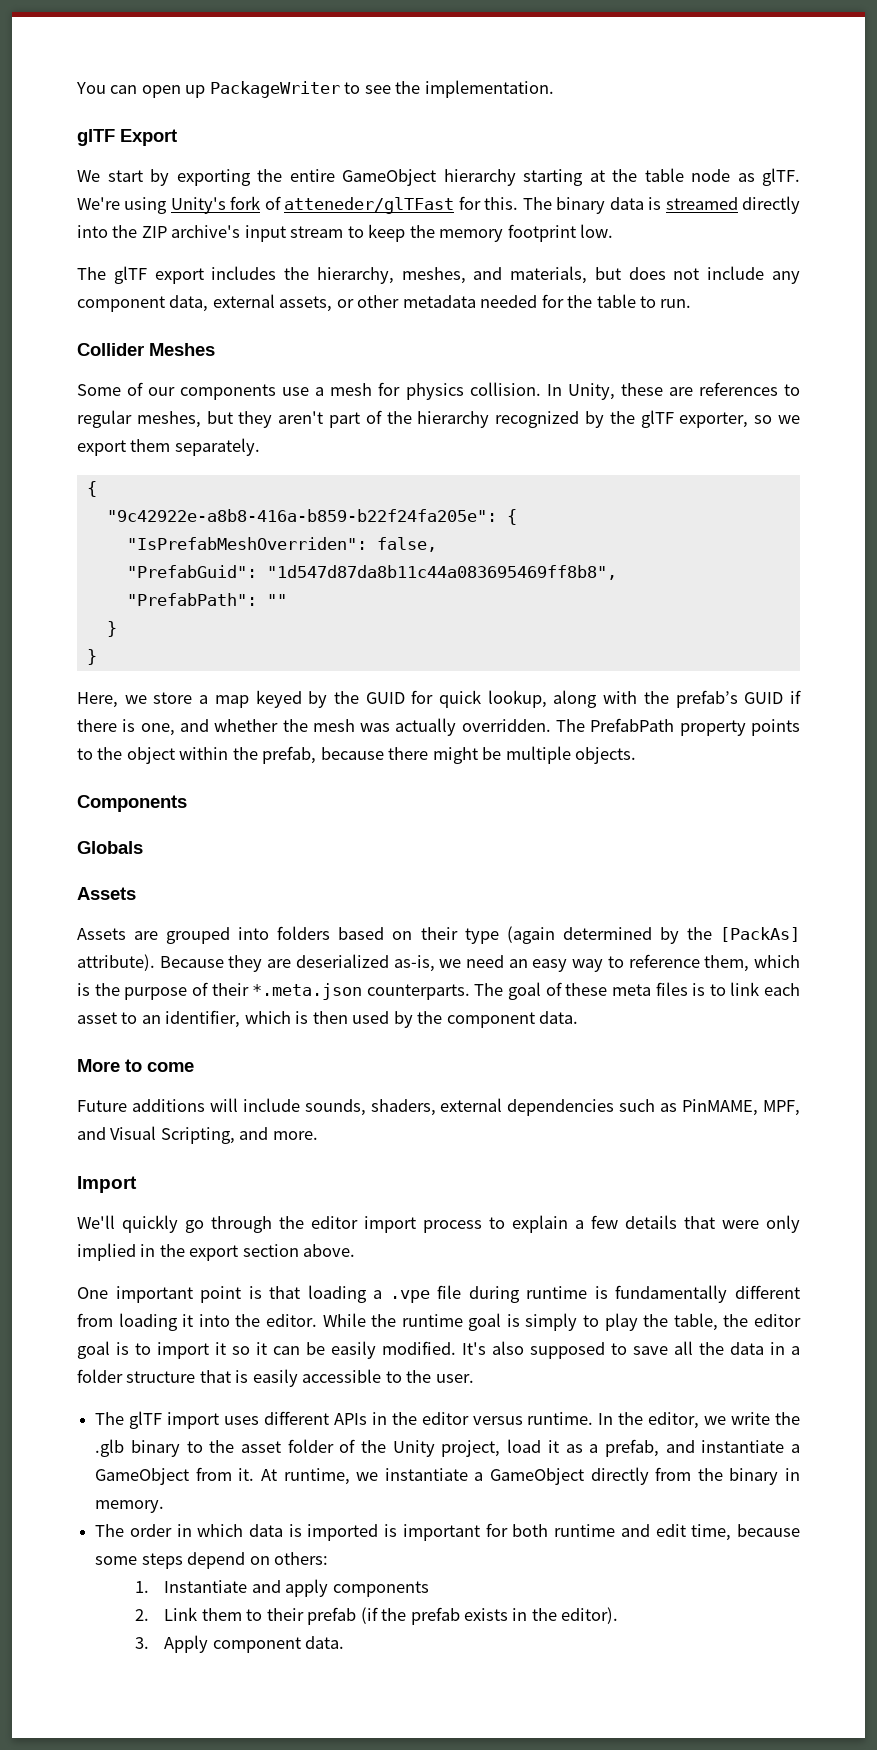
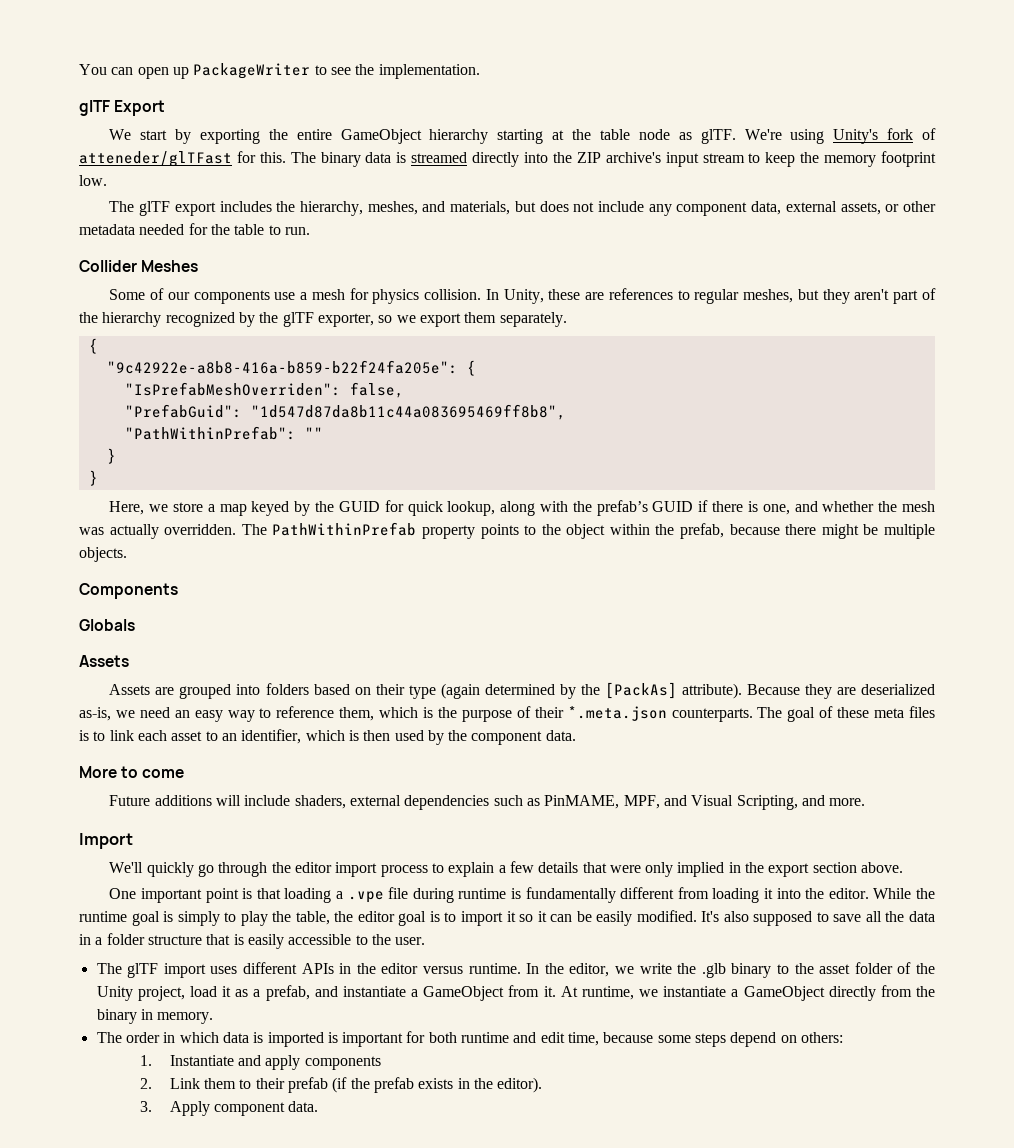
[126,593,257,606] "PrefabPath": -> [124,426,296,440] "PathWithinPrefab":
[590,718,675,732] PrefabPath -> [272,522,417,536] PathWithinPrefab
[304,1099,366,1116] sounds, -> (291, 800) none

